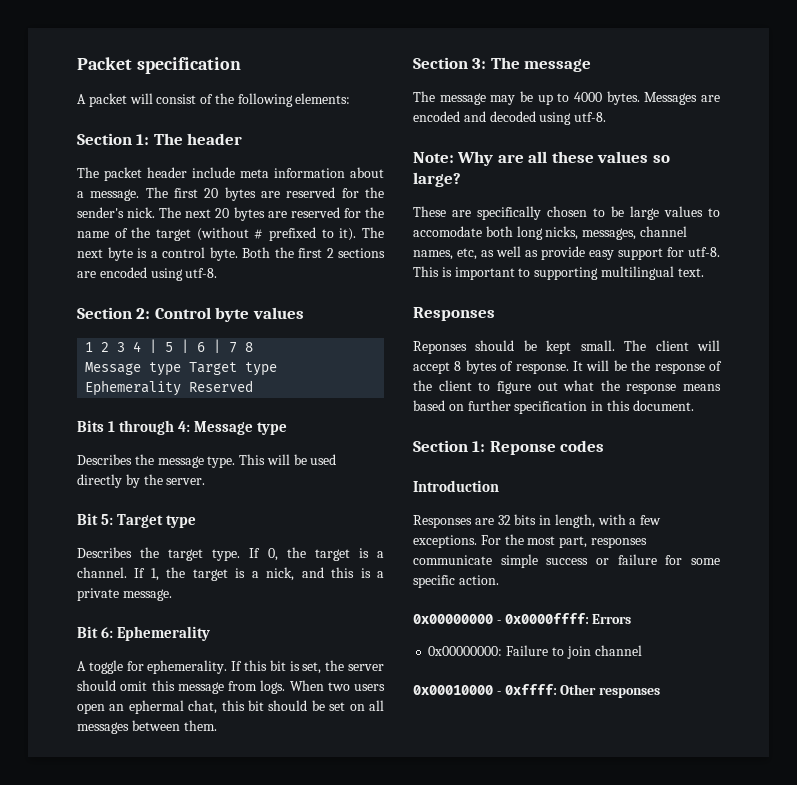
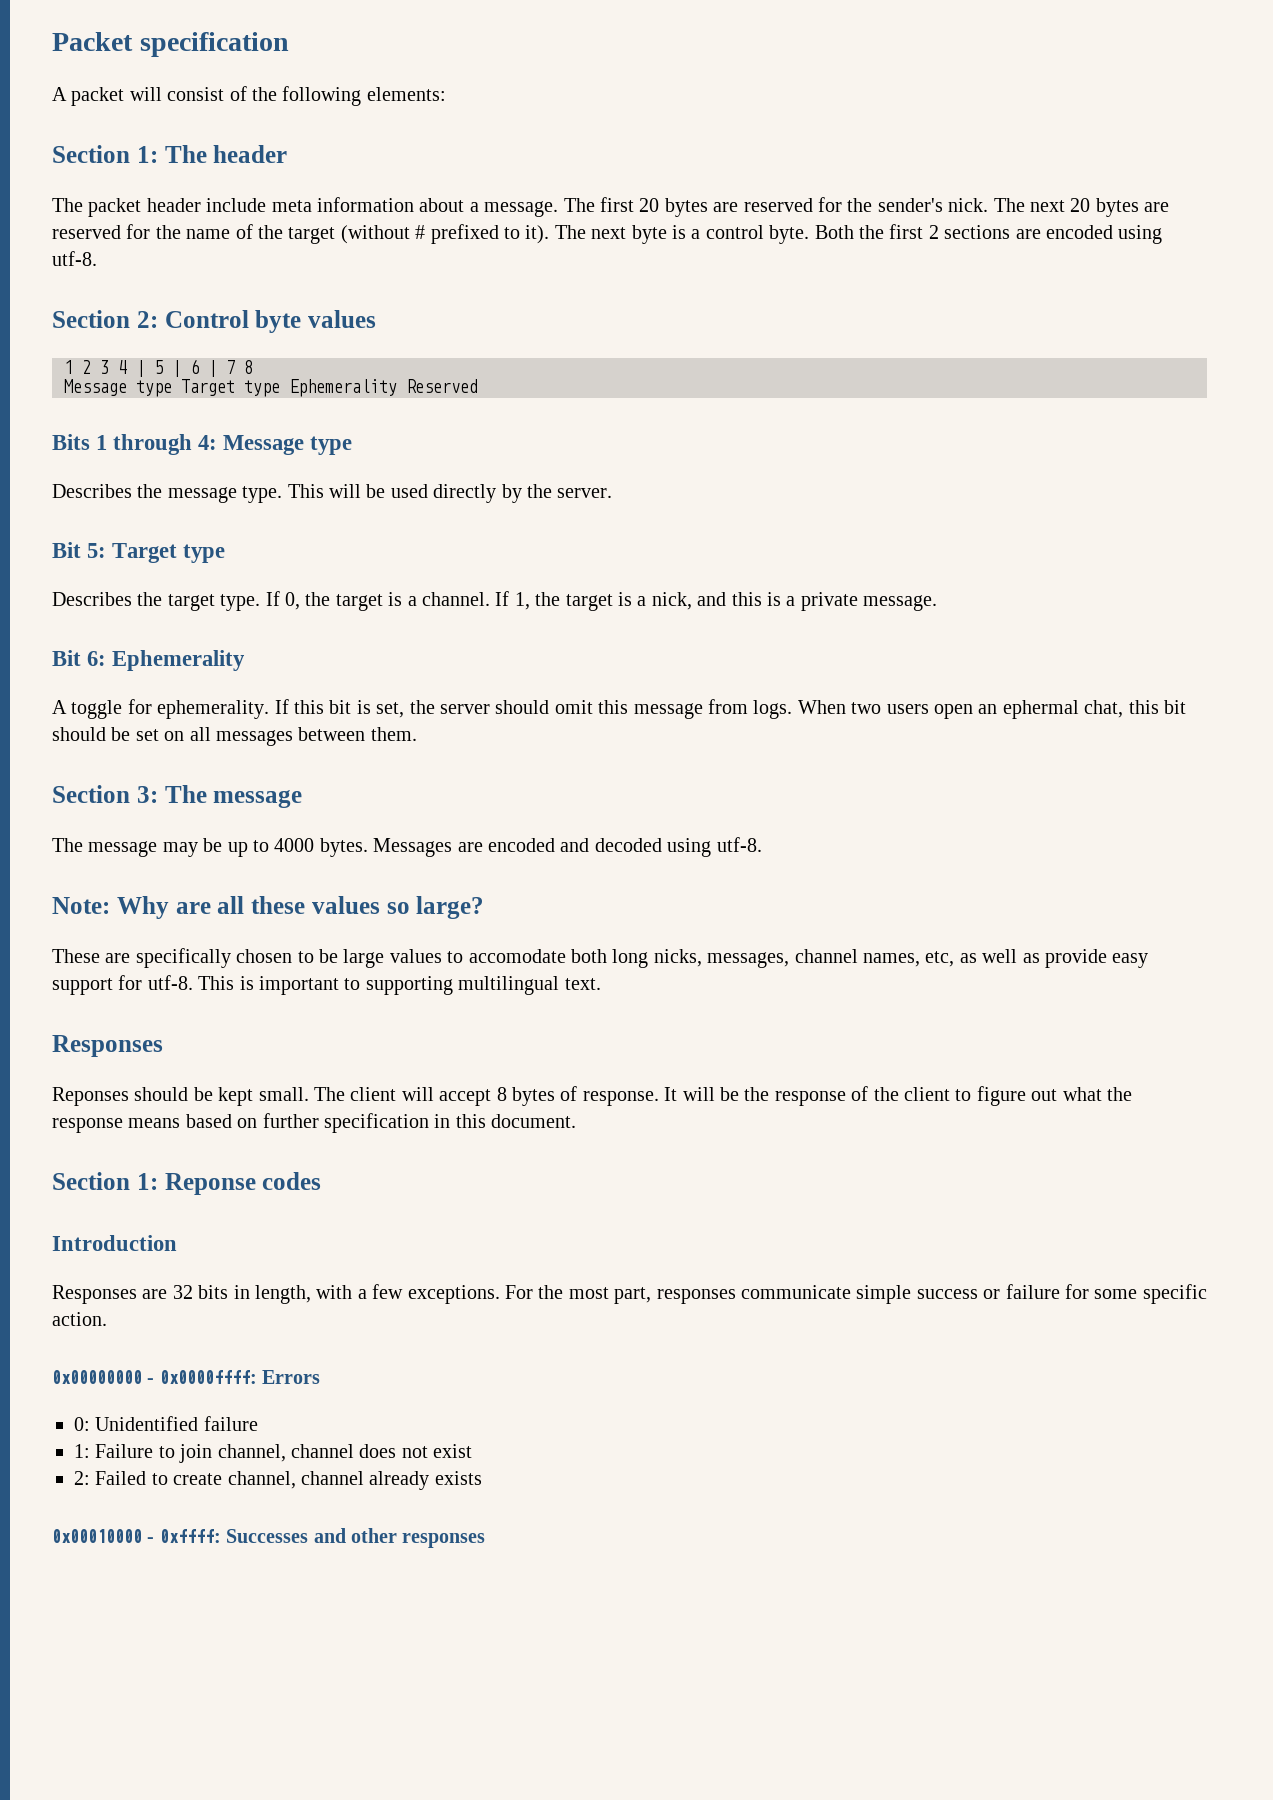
[428,646,503,656] 0x00000000: -> [74,1416,258,1431] [74,1444,90,1458] 0: Unidentified failure // 1:
[594,645,642,656] channel -> [217,1444,473,1462] [74,1471,482,1490] channel, channel does not exist // 2: Failed to create channel, channel already exists
[560,684,597,695] Other -> [226,1528,397,1543] Successes and other

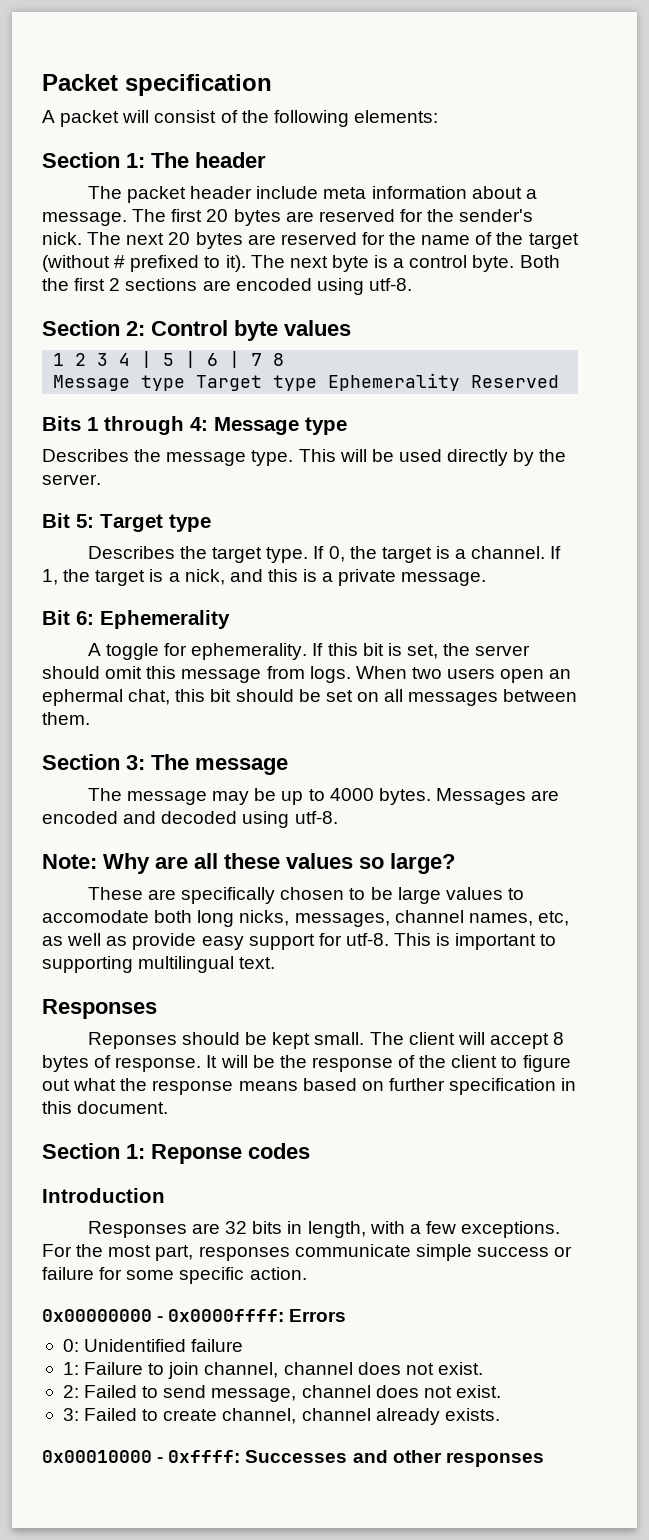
[433,1444,473,1458] exist -> [437,1362,483,1375] exist.
(168, 1479) none -> [163,1385,501,1402] [62,1408,159,1421] send message, channel does not exist. // 3: Failed to
[434,1471,482,1485] exists -> [444,1408,500,1421] exists.

